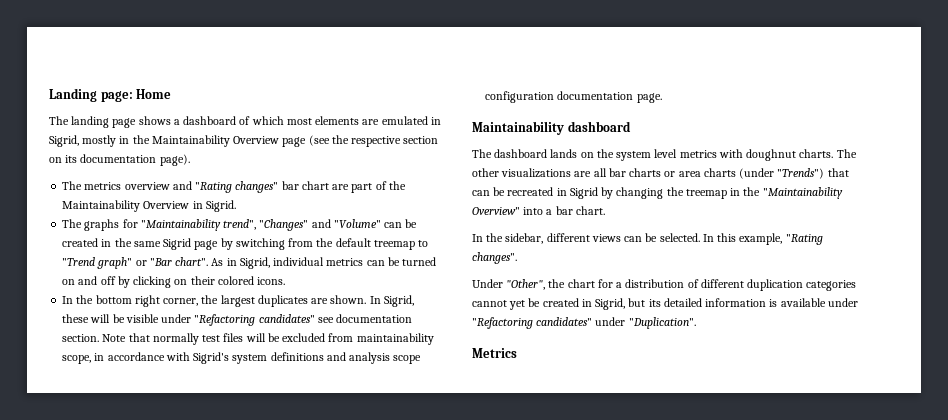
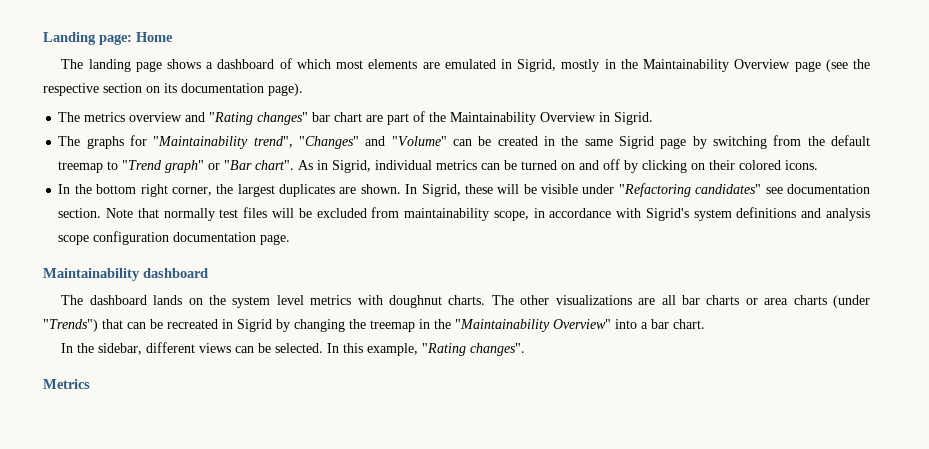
[472,279,857,291] [472,298,858,310] [472,317,696,329] // Under "Other", the chart for a distribution of different duplication categories cannot yet be created in Sigrid, but its detailed information is available under "Refactoring candidates" under "Duplication". -> (526, 349) none

